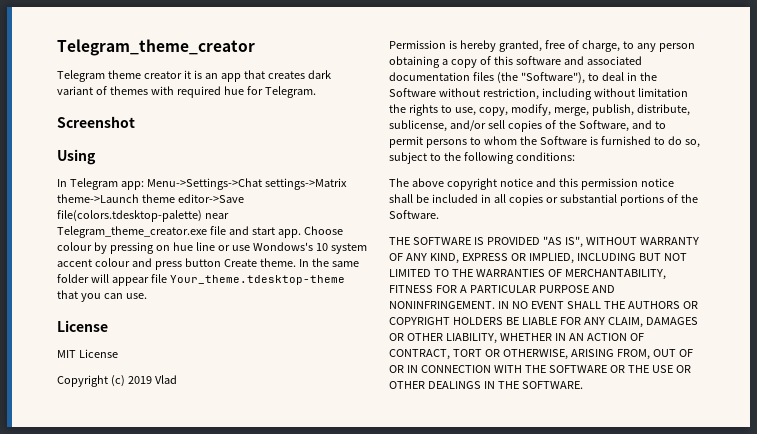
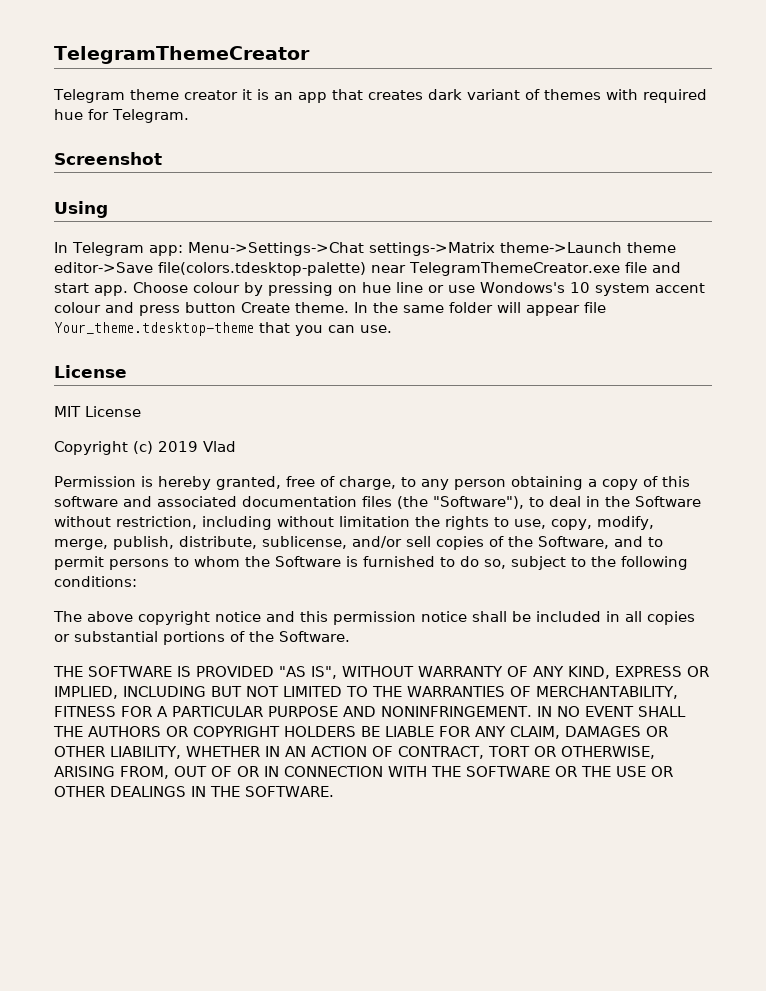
[57,39,255,56] Telegram_theme_creator -> [54,46,310,64] TelegramThemeCreator
[57,226,207,238] Telegram_theme_creator.exe -> [408,262,620,276] TelegramThemeCreator.exe

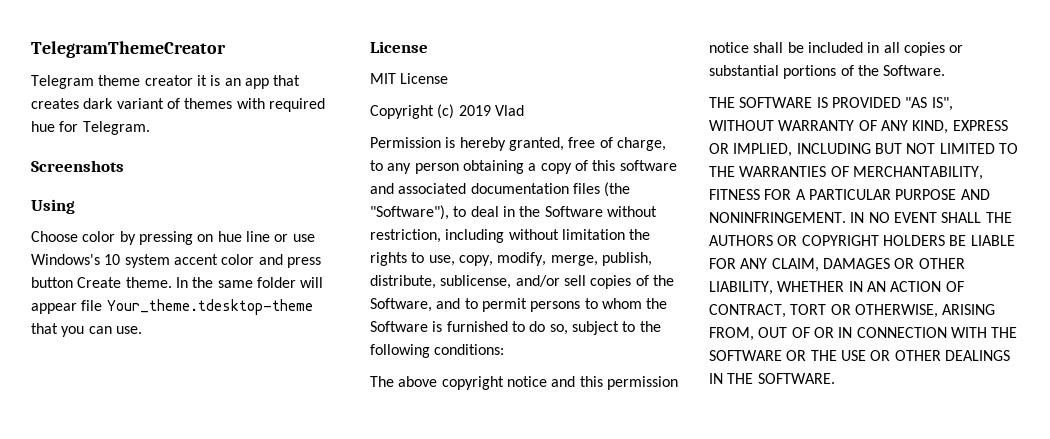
[54,152,162,165] Screenshot -> [31,160,124,172] Screenshots
[54,242,676,256] [54,262,681,276] [54,282,240,296] In Telegram app: Menu->Settings->Chat settings->Matrix theme->Launch theme editor->Save file(colors.tdesktop-palette) near TelegramThemeCreator.exe file and start app. Choose colour -> [31,231,116,242] Choose color
[480,282,565,293] Wondows's -> [31,254,100,265] Windows's
[54,302,101,313] colour -> [221,254,255,265] color

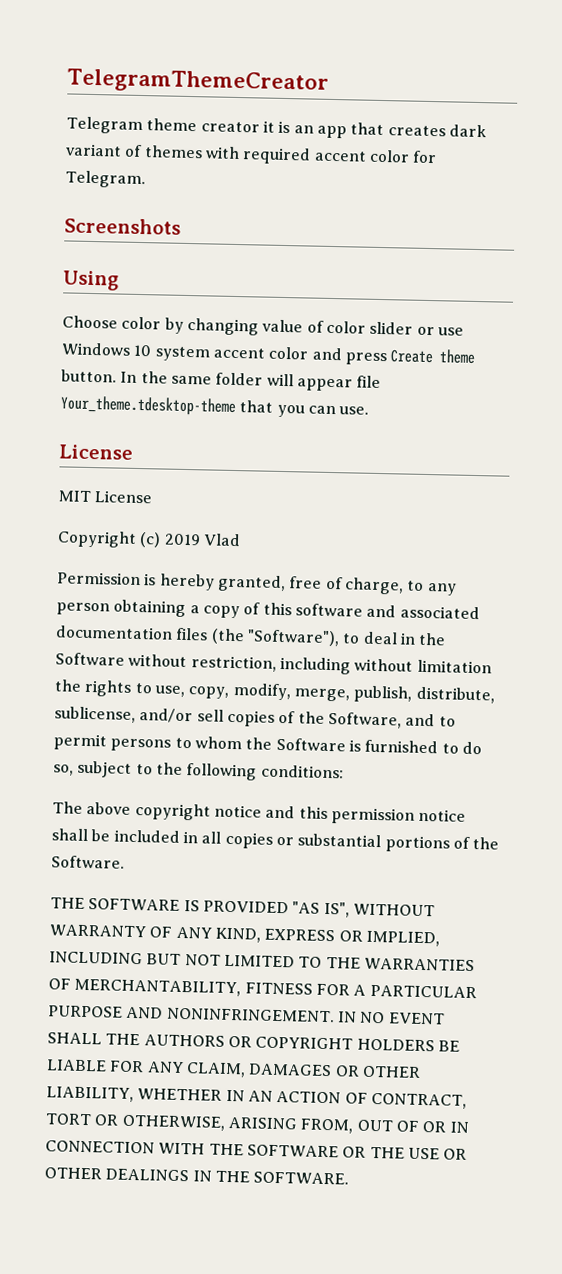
[31,121,55,132] hue -> [313,149,410,163] accent color
[138,231,270,245] pressing on hue line -> [186,317,414,336] changing value of color slider
[31,254,100,265] Windows's -> [61,342,131,356] Windows
[31,277,172,288] button Create theme. -> [390,349,477,364] [61,369,117,383] Create theme button.

